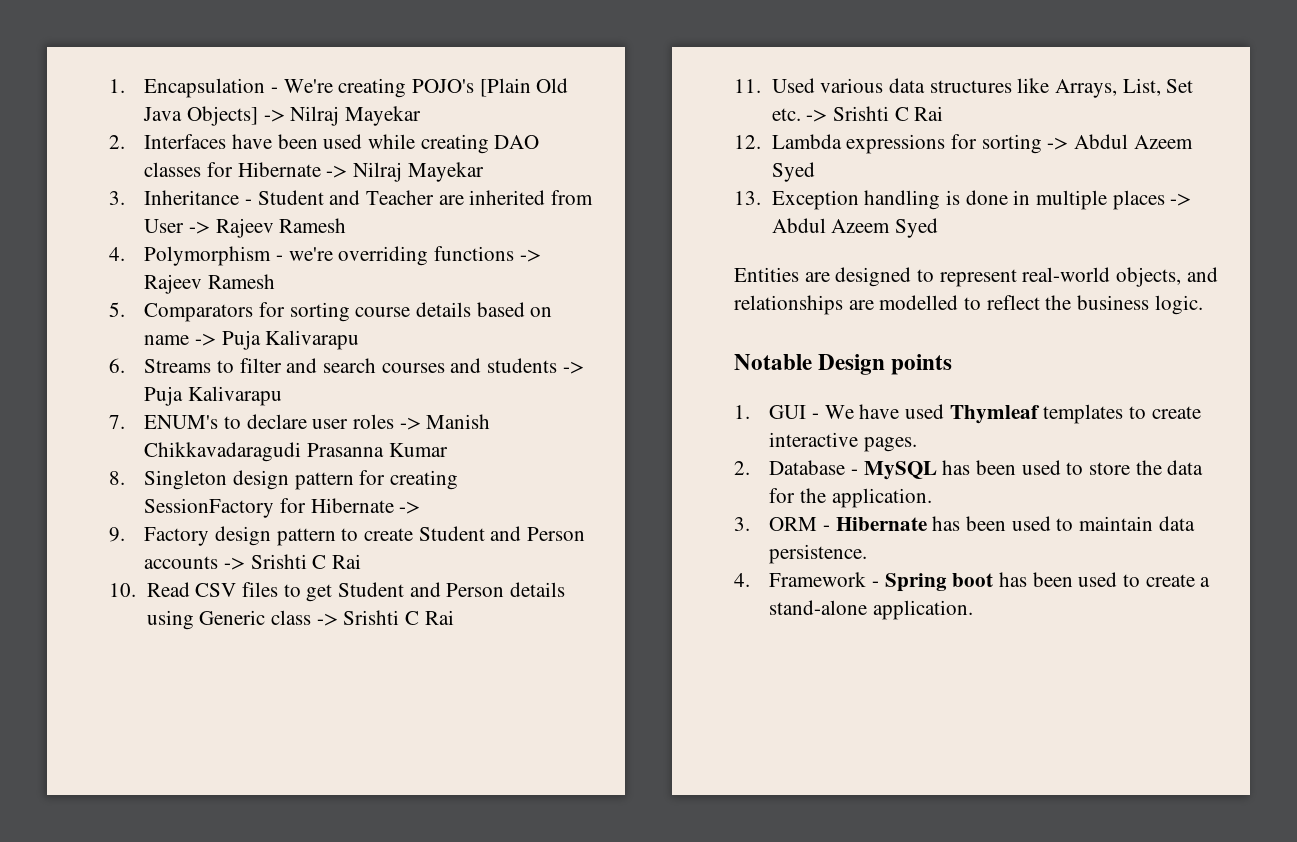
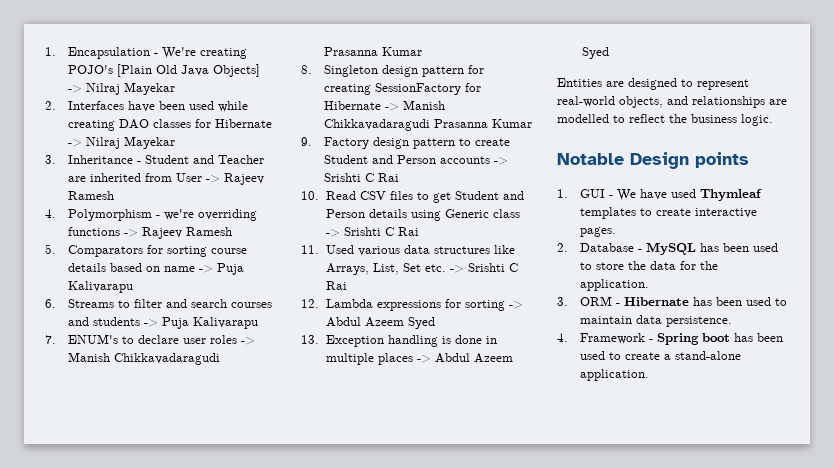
(421, 507) none -> [403,100,446,110] [324,119,533,131] Manish Chikkavadaragudi Prasanna Kumar

